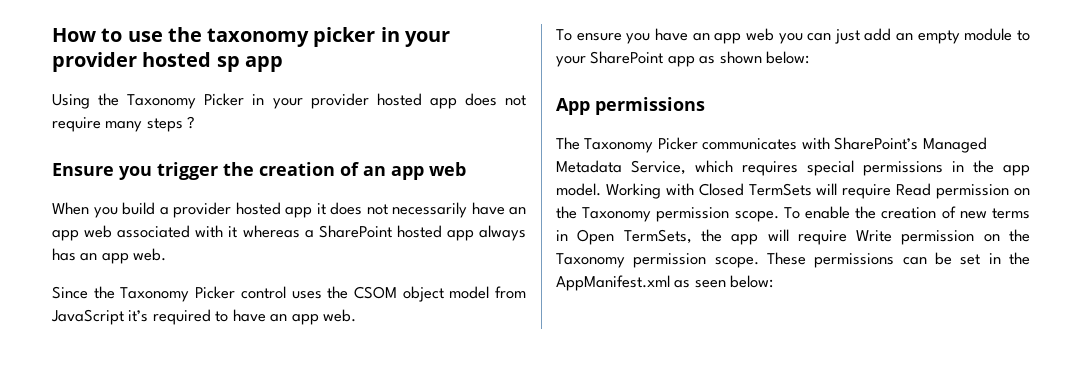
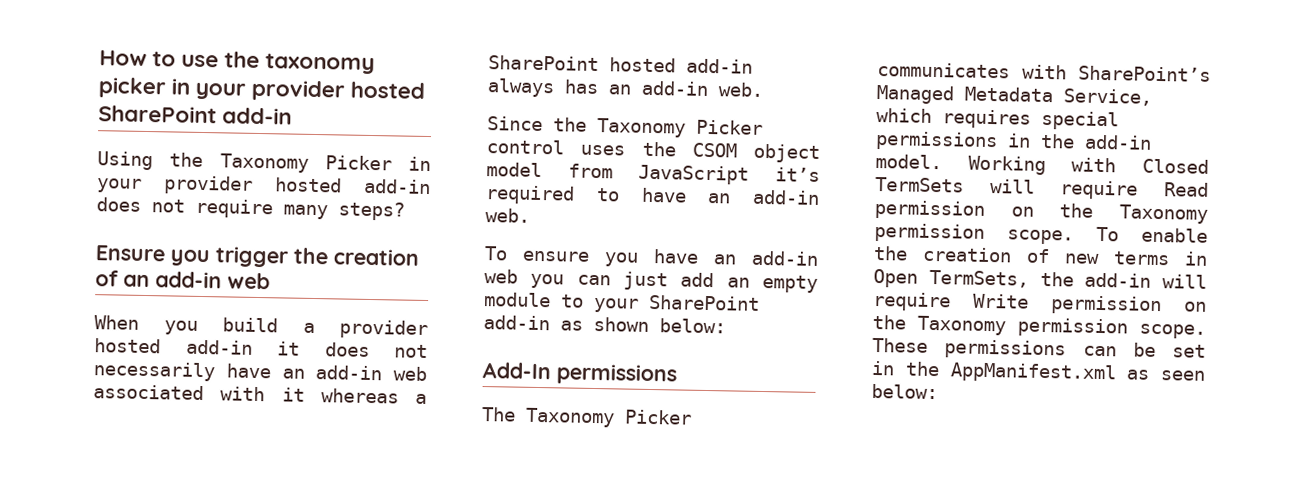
[216,56,283,72] sp app -> [98,105,293,125] SharePoint add-in
[429,98,457,109] app -> [363,178,431,195] add-in
[146,116,196,132] steps ? -> [338,201,405,221] steps?
[391,166,424,180] app -> [155,271,222,289] add-in
[285,207,312,218] app -> [185,339,253,355] add-in
[52,230,79,241] app -> [315,365,383,381] add-in
[446,230,474,241] app -> [686,58,753,74] add-in
[101,253,129,264] app -> [641,80,709,96] add-in
[291,314,319,325] app -> [752,189,820,205] add-in
[714,33,742,44] app -> [751,250,819,266] add-in
[667,56,695,67] app -> [483,315,550,331] add-in
[556,98,590,115] App -> [482,362,551,380] Add-In
[1003,165,1030,176] app -> [1084,134,1152,150] add-in
[731,234,759,245] app -> [1084,272,1152,288] add-in

